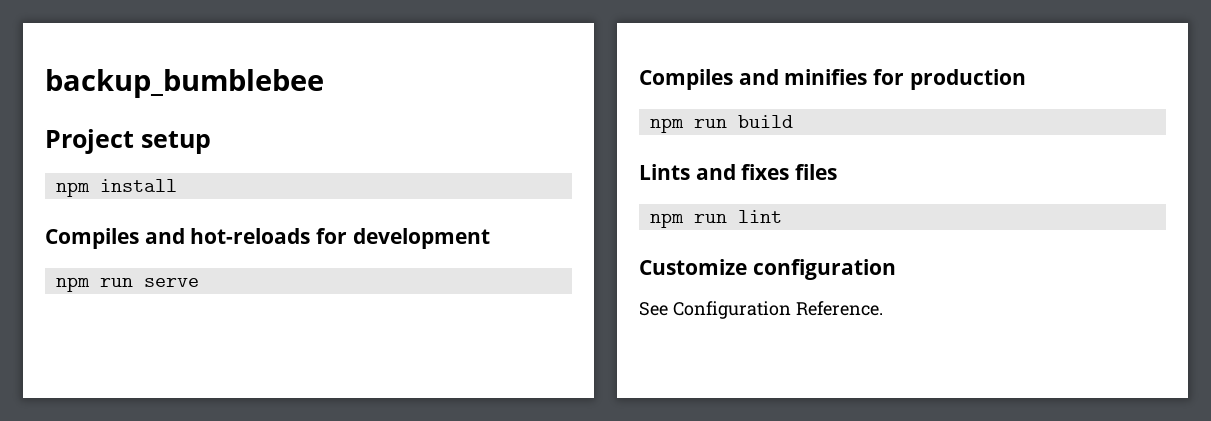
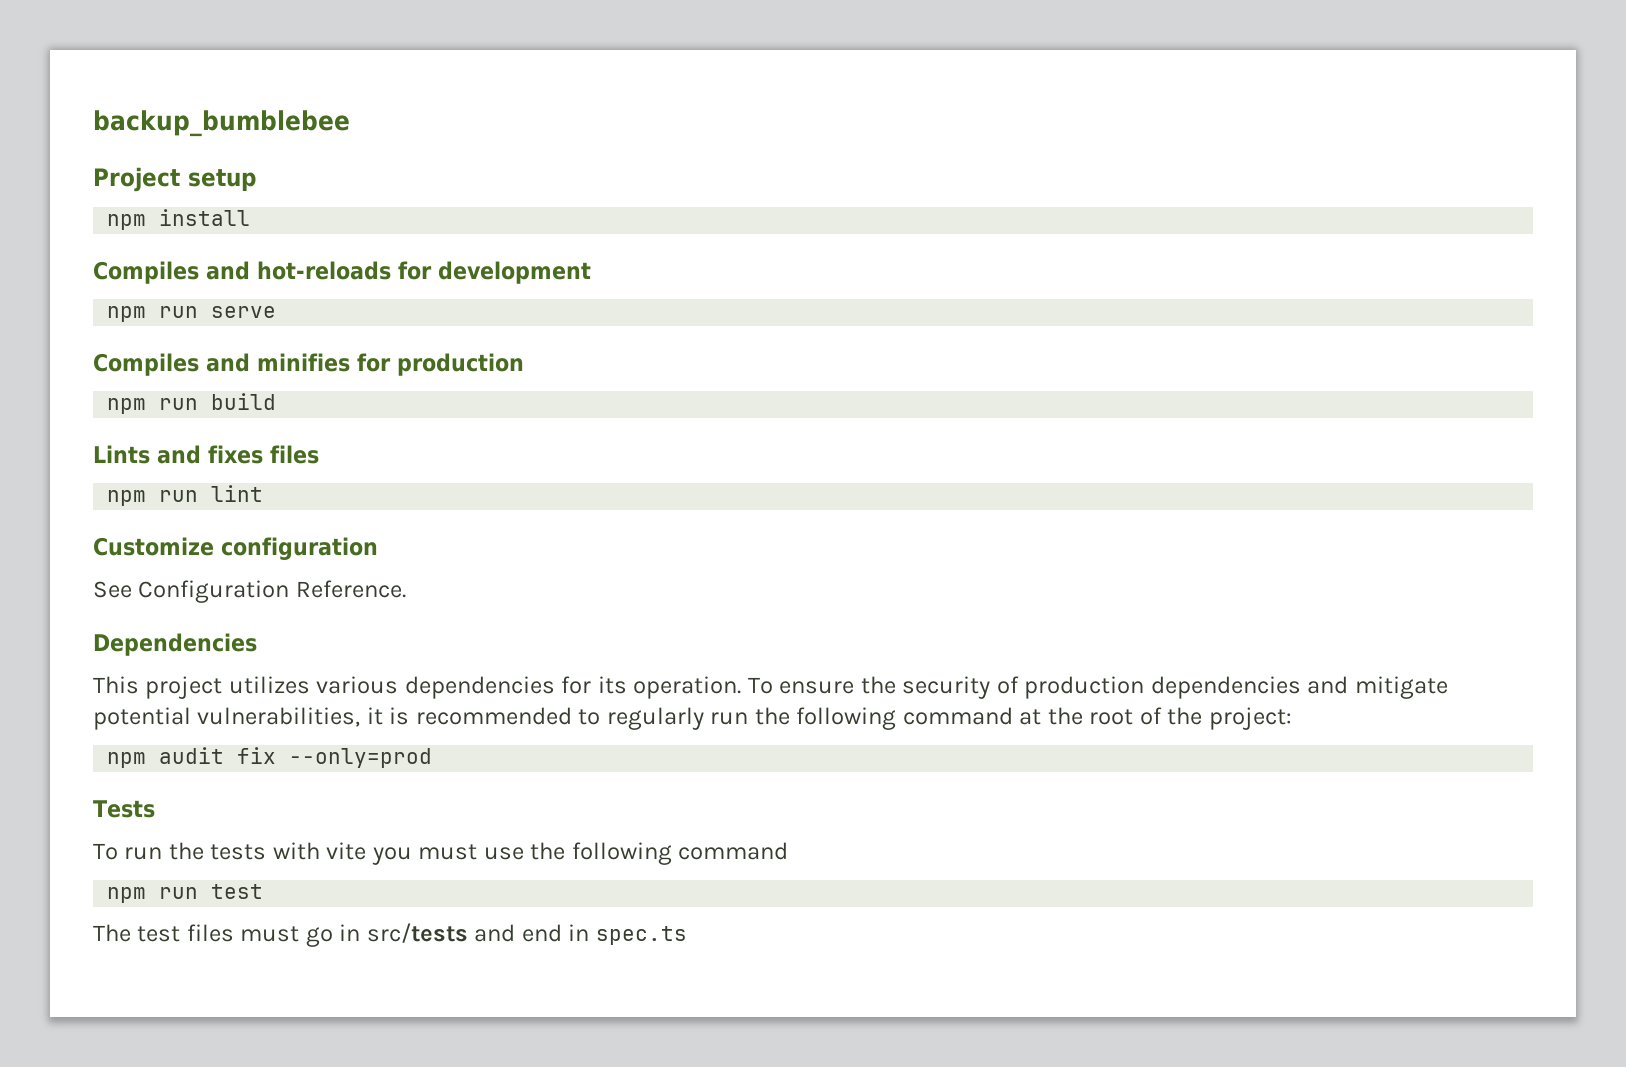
(883, 308) none -> [93,633,257,656] [93,676,1448,699] [93,707,1292,730] [107,747,433,768] [93,800,155,818] [93,842,789,865] [107,884,264,903] [93,923,687,947] // Dependencies // This project utilizes various dependencies for its operation. To ensure the security of production dependencies and mitigate potential vulnerabilities, it is recommended to regularly run the following command at the root of the project: // npm audit fix --only=prod // Tests // To run the tests with vite you must use the following command // npm run test // The test files must go in src/tests and end in spec.ts

